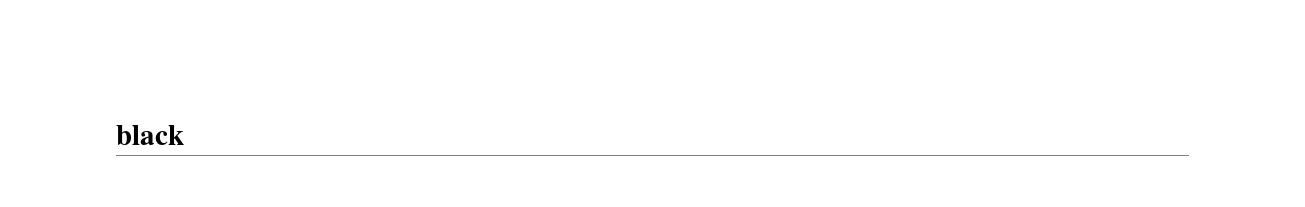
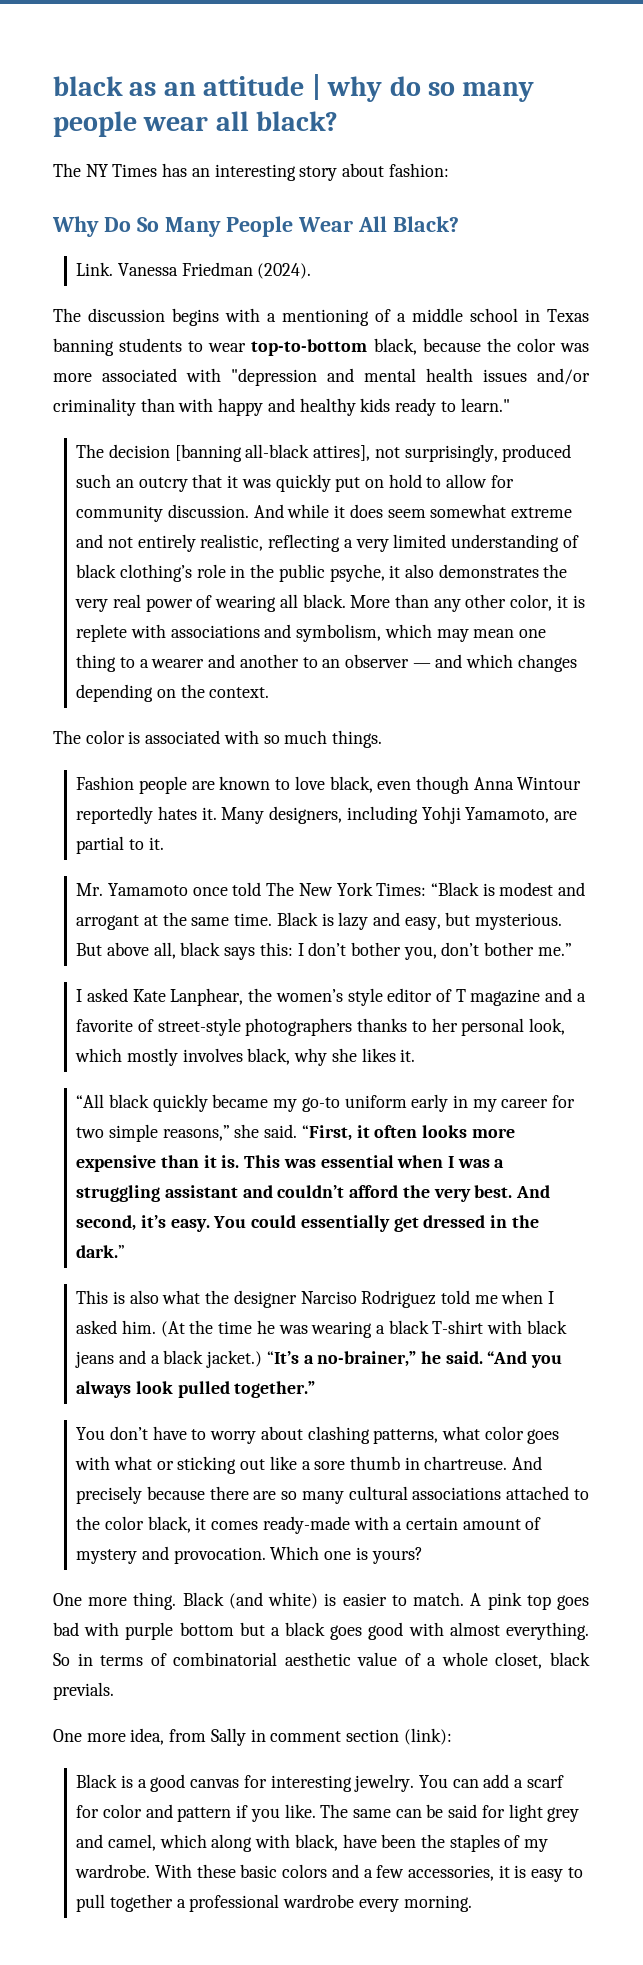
[116,125,184,145] black -> [53,74,535,102] [53,111,339,137] [53,163,449,181] [52,216,459,237] [76,262,312,279] [53,308,589,326] [53,338,589,356] [53,368,590,386] [53,398,510,416] [76,444,572,462] [76,474,514,492] [76,504,573,522] [76,534,579,552] [76,564,568,582] [75,594,585,612] [76,624,547,642] [76,654,577,672] [76,684,270,702] [53,730,383,748] [76,776,582,794] [76,806,578,824] [76,836,164,854] [76,882,586,896] [76,912,563,930] [76,942,572,960] [76,988,586,1006] [76,1018,566,1036] [75,1048,416,1066] [76,1094,576,1112] [76,1124,515,1142] [76,1155,505,1172] [76,1185,551,1202] [76,1215,539,1232] [76,1245,126,1258] [76,1290,555,1308] [76,1320,567,1338] [75,1350,563,1368] [76,1381,316,1398] [76,1426,560,1444] [75,1456,543,1474] [76,1486,589,1504] [76,1516,542,1534] [76,1546,423,1564] [53,1592,589,1610] [53,1622,589,1640] [53,1652,591,1669] [53,1682,114,1700] [53,1728,452,1746] [76,1774,564,1792] [76,1804,580,1822] [76,1834,549,1852] [75,1864,583,1882] [76,1894,472,1912] black as an attitude | why do so many people wear all black? // The NY Times has an interesting story about fashion: // Why Do So Many People Wear All Black? // Link. Vanessa Friedman (2024). // The discussion begins with a mentioning of a middle school in Texas banning students to wear top-to-bottom black, because the color was more associated with "depression and mental health issues and/or criminality than with happy and healthy kids ready to learn." // The decision [banning all-black attires], not surprisingly, produced such an outcry that it was quickly put on hold to allow for community discussion. And while it does seem somewhat extreme and not entirely realistic, reflecting a very limited understanding of black clothing’s role in the public psyche, it also demonstrates the very real power of wearing all black. More than any other color, it is replete with associations and symbolism, which may mean one thing to a wearer and another to an observer — and which changes depending on the context. // The color is associated with so much things. // Fashion people are known to love black, even though Anna Wintour reportedly hates it. Many designers, including Yohji Yamamoto, are partial to it. // Mr. Yamamoto once told The New York Times: “Black is modest and arrogant at the same time. Black is lazy and easy, but mysterious. But above all, black says this: I don’t bother you, don’t bother me.” // I asked Kate Lanphear, the women’s style editor of T magazine and a favorite of street-style photographers thanks to her personal look, which mostly involves black, why she likes it. // “All black quickly became my go-to uniform early in my career for two simple reasons,” she said. “First, it often looks more expensive than it is. This was essential when I was a struggling assistant and couldn’t afford the very best. And second, it’s easy. You could essentially get dressed in the dark.” // This is also what the designer Narciso Rodriguez told me when I asked him. (At the time he was wearing a black T-shirt with black jeans and a black jacket.) “It’s a no-brainer,” he said. “And you always look pulled together.” // You don’t have to worry about clashing patterns, what color goes with what or sticking out like a sore thumb in chartreuse. And precisely because there are so many cultural associations attached to the color black, it comes ready-made with a certain amount of mystery and provocation. Which one is yours? // One more thing. Black (and white) is easier to match. A pink top goes bad with purple bottom but a black goes good with almost everything. So in terms of combinatorial aesthetic value of a whole closet, black previals. // One more idea, from Sally in comment section (link): // Black is a good canvas for interesting jewelry. You can add a scarf for color and pattern if you like. The same can be said for light grey and camel, which along with black, have been the staples of my wardrobe. With these basic colors and a few accessories, it is easy to pull together a professional wardrobe every morning.

